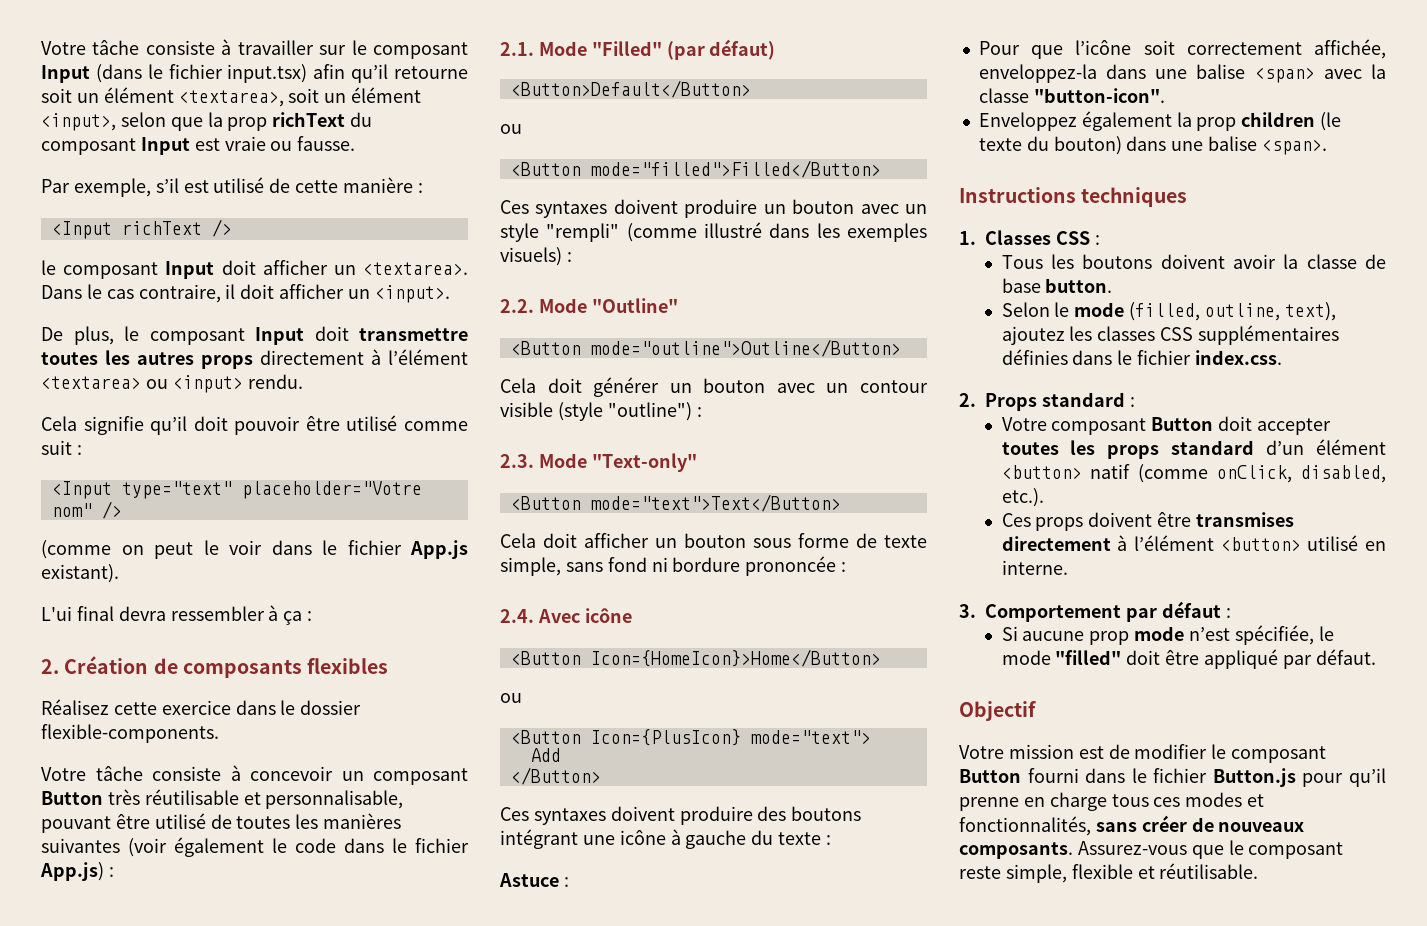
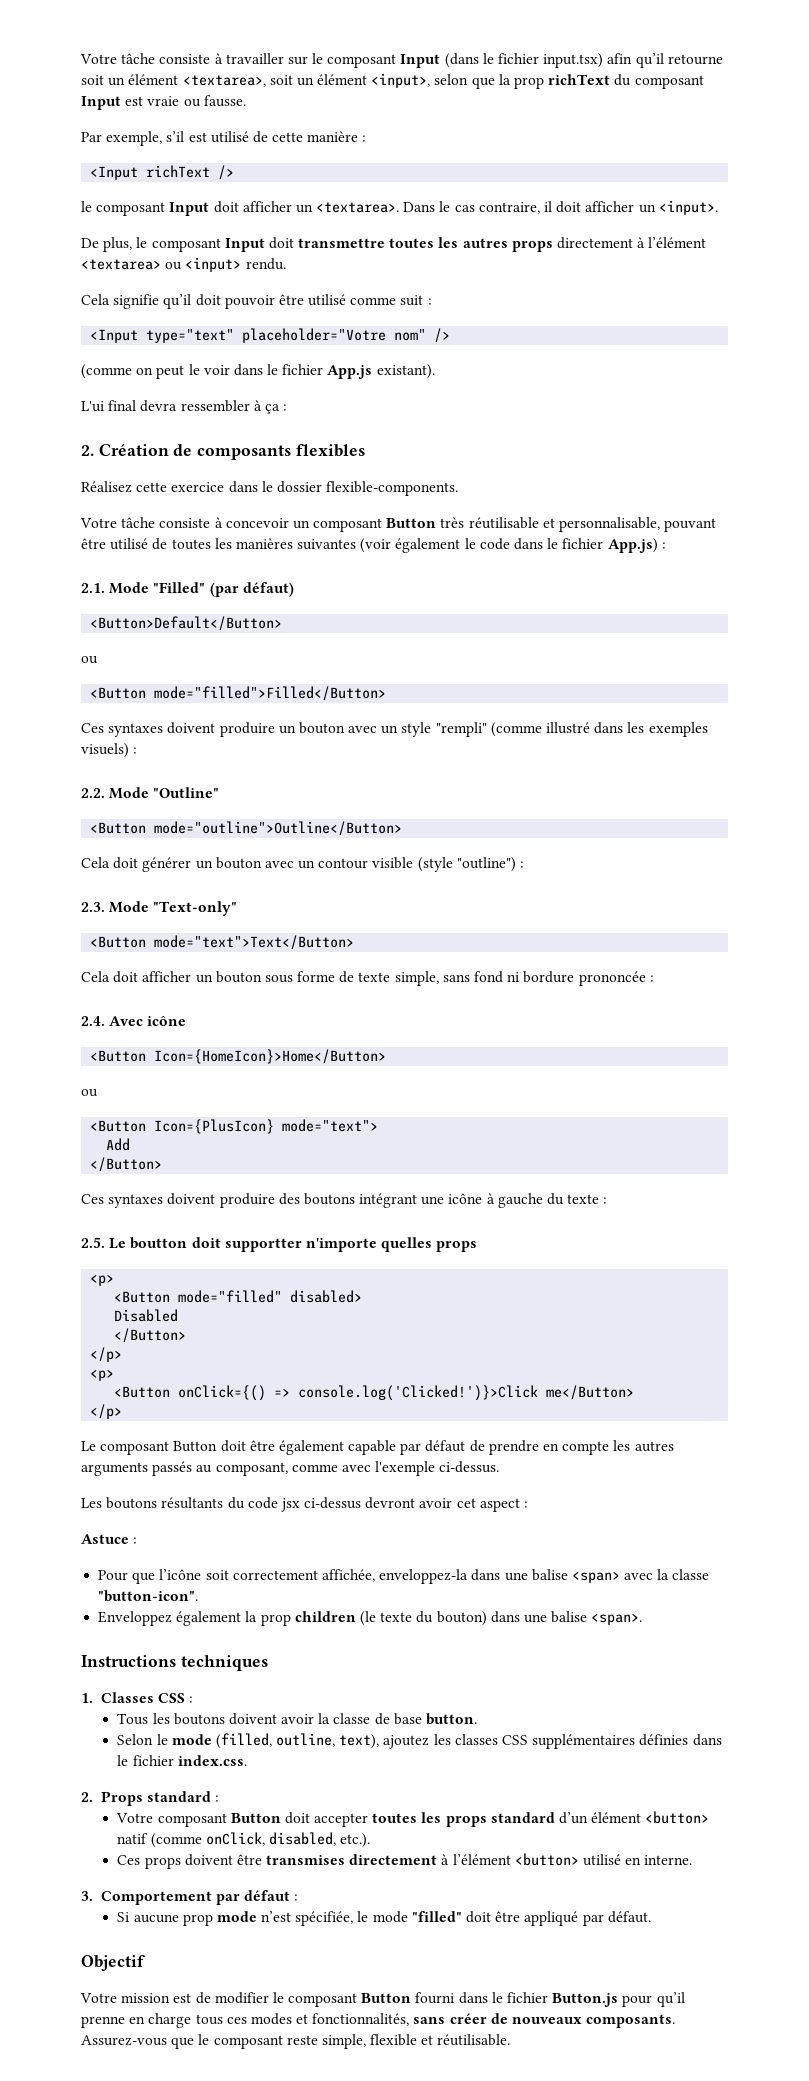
(832, 840) none -> [81,1237,478,1252] [90,1274,115,1286] [114,1290,363,1303] [114,1309,179,1322] [114,1328,187,1343] [90,1347,123,1362] [90,1369,115,1381] [114,1385,635,1401] [90,1404,123,1419] [81,1440,674,1455] [81,1461,500,1476] [81,1497,529,1512] // 2.5. Le boutton doit supportter n'importe quelles props // <p> // <Button mode="filled" disabled> // Disabled // </Button> // </p> // <p> // <Button onClick={() => console.log('Clicked!')}>Click me</Button> // </p> // Le composant Button doit être également capable par défaut de prendre en compte les autres arguments passés au composant, comme avec l'exemple ci-dessus. // Les boutons résultants du code jsx ci-dessus devront avoir cet aspect :

